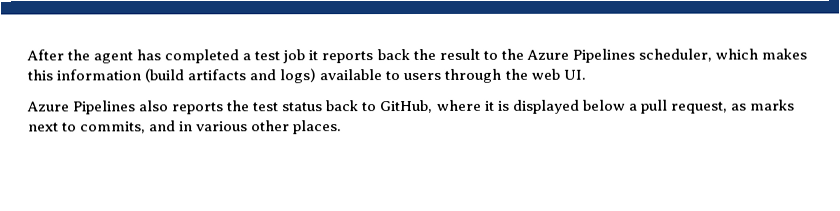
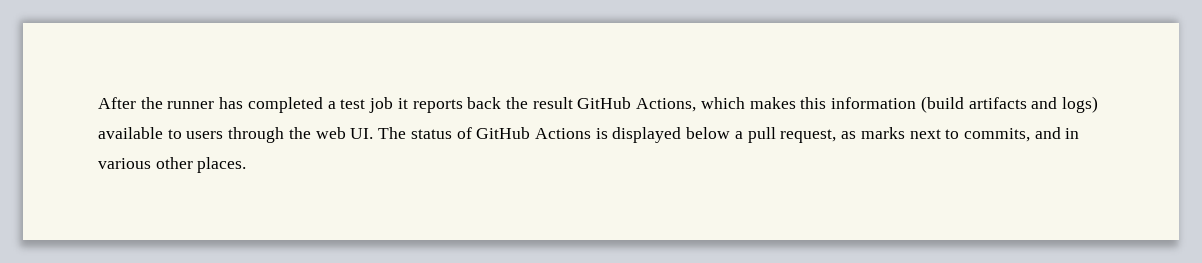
[93,51,134,64] agent -> [167,101,215,109] runner
[482,48,712,63] to the Azure Pipelines scheduler, -> [577,97,697,112] GitHub Actions,
[26,99,495,115] // Azure Pipelines also reports the test status back to GitHub, where it -> [378,127,591,139] The status of GitHub Actions

